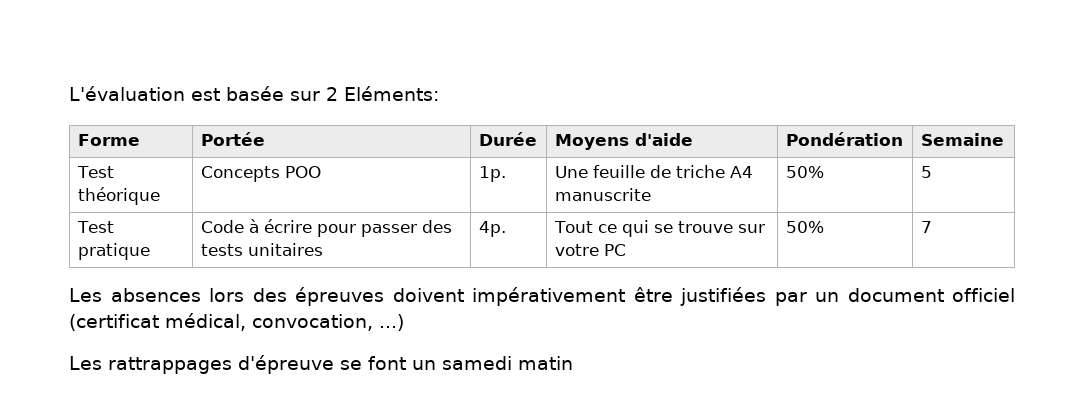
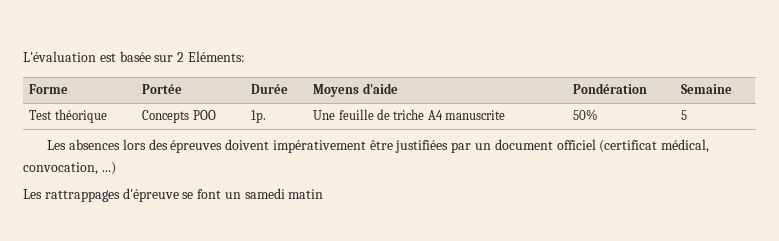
[76,221,114,233] [77,243,150,260] [200,219,452,237] [200,243,323,256] [478,221,506,237] [553,220,765,237] [554,244,626,256] [785,221,824,233] [920,221,932,233] // Test pratique | Code à écrire pour passer des tests unitaires | 4p. | Tout ce qui se trouve sur votre PC | 50% | 7 -> (688, 115) none

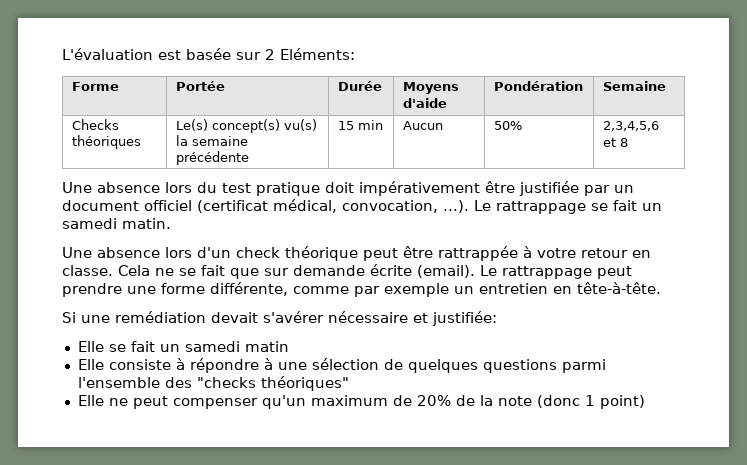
[29,109,107,123] [142,110,216,123] [251,110,267,123] [313,109,506,120] [573,109,599,120] [681,110,688,120] [47,139,270,153] Test théorique | Concepts POO | 1p. | Une feuille de triche A4 manuscrite | 50% | 5 // Les absences lors des épreuves doivent -> [71,119,119,130] [71,135,141,149] [175,119,317,133] [175,135,248,146] [175,151,249,165] [337,120,383,130] [402,121,443,130] [493,121,522,130] [602,121,659,131] [602,138,628,147] [62,182,354,196] Checks théoriques | Le(s) concept(s) vu(s) la semaine précédente | 15 min | Aucun | 50% | 2,3,4,5,6 et 8 // Une absence lors du test pratique doit
[395,140,449,153] justifiées -> [519,181,579,196] justifiée
[101,162,116,175] [23,188,324,202] ...) // Les rattrappages d'épreuve se font un samedi matin -> [443,200,662,214] [62,218,171,229] [62,246,651,261] [62,264,632,279] [62,282,661,297] [62,311,497,326] [77,341,289,352] [77,358,606,373] [77,376,349,391] [77,395,645,409] ...). Le rattrappage se fait un samedi matin. // Une absence lors d'un check théorique peut être rattrappée à votre retour en classe. Cela ne se fait que sur demande écrite (email). Le rattrappage peut prendre une forme différente, comme par exemple un entretien en tête-à-tête. // Si une remédiation devait s'avérer nécessaire et justifiée: // Elle se fait un samedi matin // Elle consiste à répondre à une sélection de quelques questions parmi l'ensemble des "checks théoriques" // Elle ne peut compenser qu'un maximum de 20% de la note (donc 1 point)

